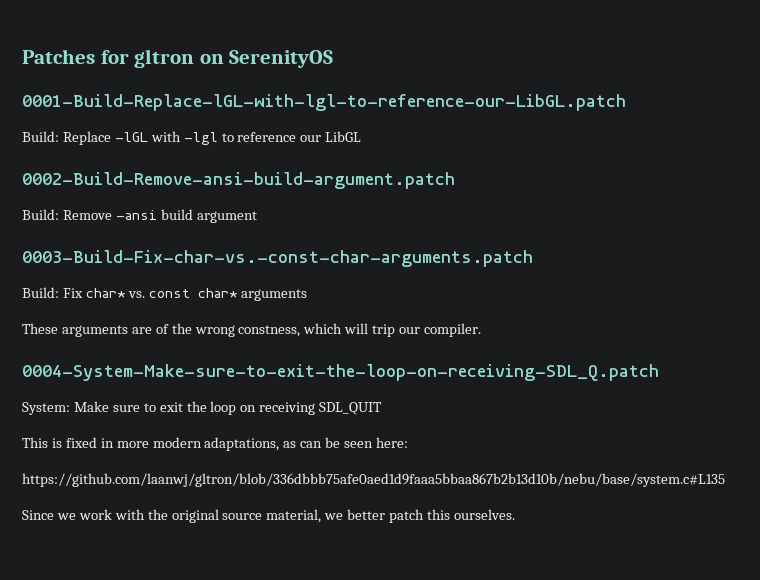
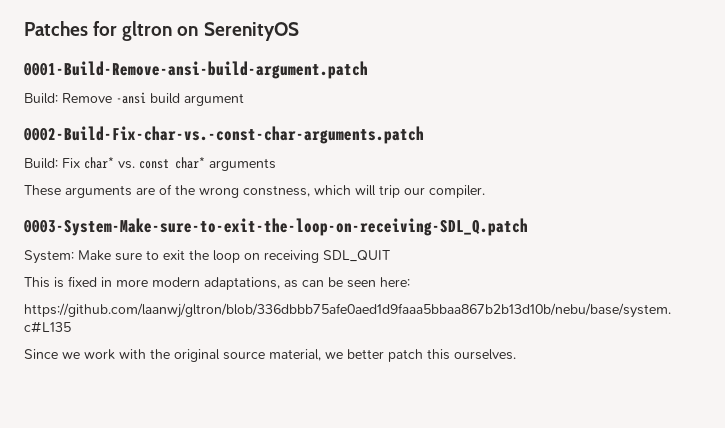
[22,94,626,111] [22,131,362,145] [22,172,455,189] 0001-Build-Replace-lGL-with-lgl-to-reference-our-LibGL.patch // Build: Replace -lGL with -lgl to reference our LibGL // 0002-Build-Remove-ansi-build-argument.patch -> [24,61,368,79] 0001-Build-Remove-ansi-build-argument.patch
[22,250,533,267] 0003-Build-Fix-char-vs.-const-char-arguments.patch -> [24,126,424,144] 0002-Build-Fix-char-vs.-const-char-arguments.patch
[22,364,659,381] 0004-System-Make-sure-to-exit-the-loop-on-receiving-SDL_Q.patch -> [24,218,528,236] 0003-System-Make-sure-to-exit-the-loop-on-receiving-SDL_Q.patch

